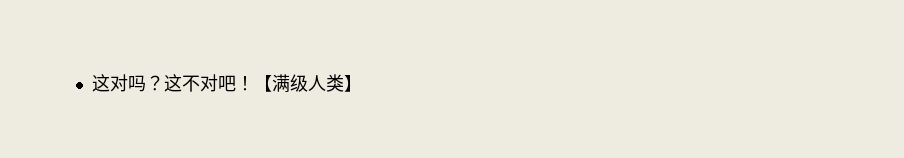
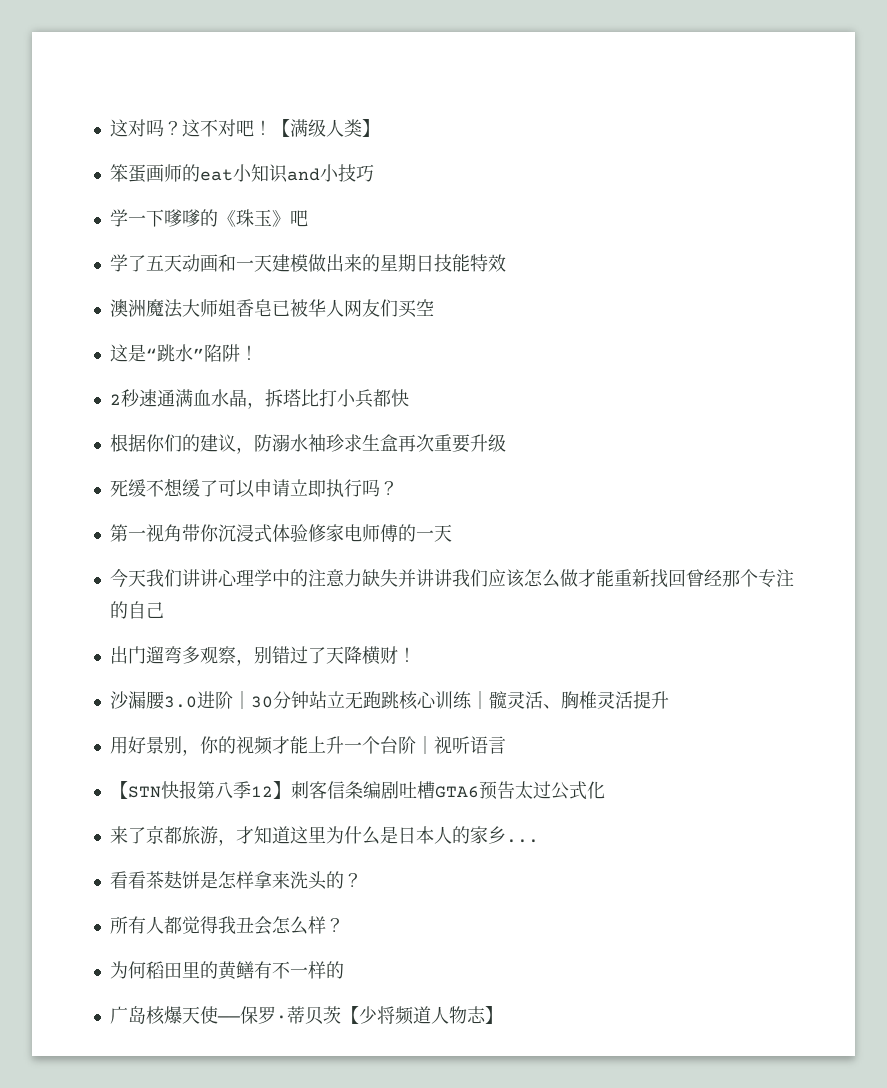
(362, 83) none -> [109,164,374,183] [109,209,308,227] [109,254,506,272] [109,299,434,318] [109,344,258,362] [109,389,409,409] [109,434,506,454] [109,478,398,498] [109,524,452,543] [109,569,794,588] [109,601,164,619] [109,646,416,666] [109,691,669,710] [109,736,506,756] [109,780,605,800] [109,826,539,846] [109,871,362,890] [109,916,344,935] [109,961,344,980] [109,1006,503,1025] // 笨蛋画师的eat小知识and小技巧 // 学一下嗲嗲的《珠玉》吧 // 学了五天动画和一天建模做出来的星期日技能特效 // 澳洲魔法大师姐香皂已被华人网友们买空 // 这是“跳水”陷阱！ // 2秒速通满血水晶，拆塔比打小兵都快 // 根据你们的建议，防溺水袖珍求生盒再次重要升级 // 死缓不想缓了可以申请立即执行吗？ // 第一视角带你沉浸式体验修家电师傅的一天 // 今天我们讲讲心理学中的注意力缺失并讲讲我们应该怎么做才能重新找回曾经那个专注的自己 // 出门遛弯多观察，别错过了天降横财！ // 沙漏腰3.0进阶｜30分钟站立无跑跳核心训练｜髋灵活、胸椎灵活提升 // 用好景别，你的视频才能上升一个台阶｜视听语言 // 【STN快报第八季12】刺客信条编剧吐槽GTA6预告太过公式化 // 来了京都旅游，才知道这里为什么是日本人的家乡... // 看看茶麸饼是怎样拿来洗头的？ // 所有人都觉得我丑会怎么样？ // 为何稻田里的黄鳝有不一样的 // 广岛核爆天使——保罗·蒂贝茨【少将频道人物志】

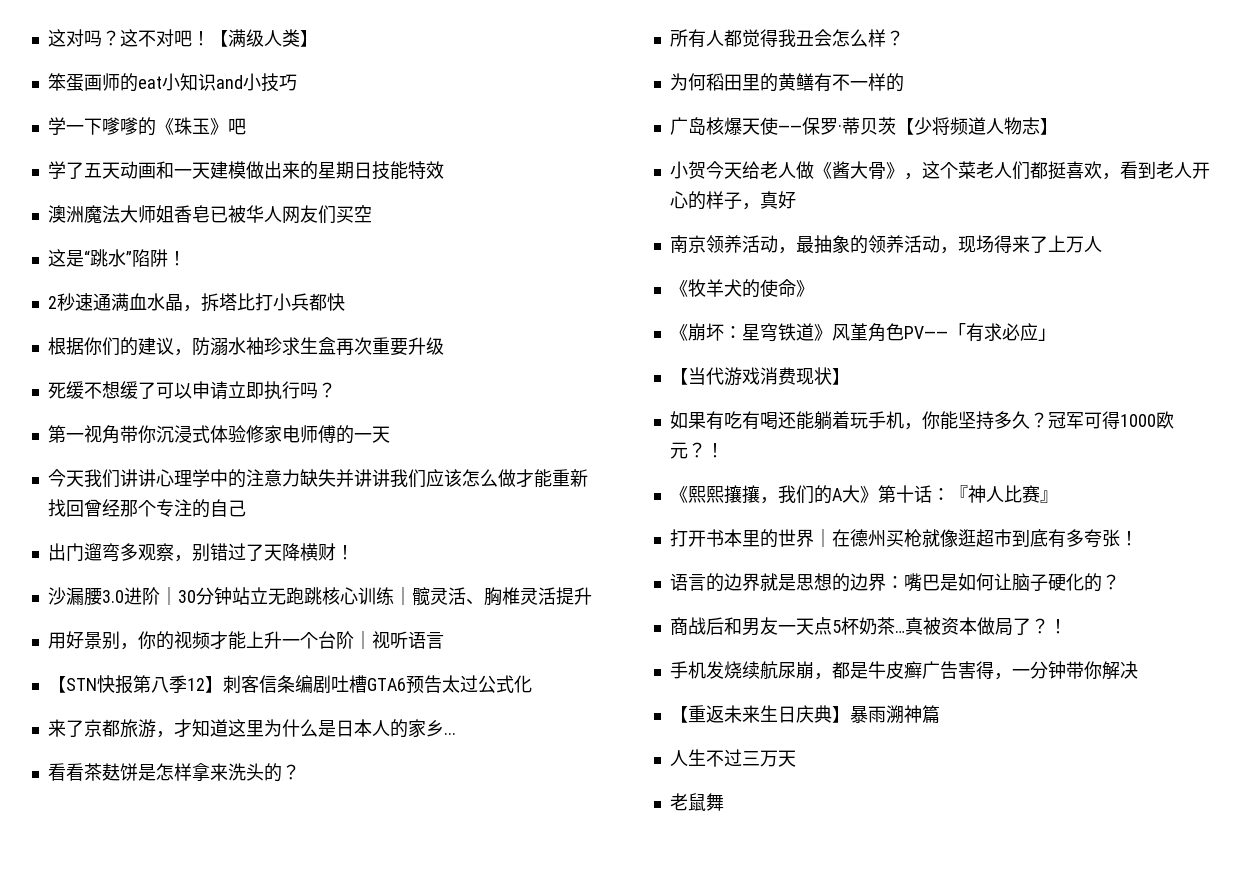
(503, 1015) none -> [669,161,1210,180] [669,191,796,210] [669,235,1102,254] [669,279,814,298] [669,323,1056,342] [669,367,850,386] [669,411,1174,430] [669,442,724,459] [669,485,1058,504] [669,529,1138,548] [669,573,1120,592] [669,617,1067,636] [669,661,1138,680] [669,705,940,724] [669,749,796,767] [669,793,724,811] // 小贺今天给老人做《酱大骨》，这个菜老人们都挺喜欢，看到老人开心的样子，真好 // 南京领养活动，最抽象的领养活动，现场得来了上万人 // 《牧羊犬的使命》 // 《崩坏：星穹铁道》风堇角色PV——「有求必应」 // 【当代游戏消费现状】 // 如果有吃有喝还能躺着玩手机，你能坚持多久？冠军可得1000欧元？！ // 《熙熙攘攘，我们的A大》第十话：『神人比赛』 // 打开书本里的世界｜在德州买枪就像逛超市到底有多夸张！ // 语言的边界就是思想的边界：嘴巴是如何让脑子硬化的？ // 商战后和男友一天点5杯奶茶…真被资本做局了？！ // 手机发烧续航尿崩，都是牛皮癣广告害得，一分钟带你解决 // 【重返未来生日庆典】暴雨溯神篇 // 人生不过三万天 // 老鼠舞

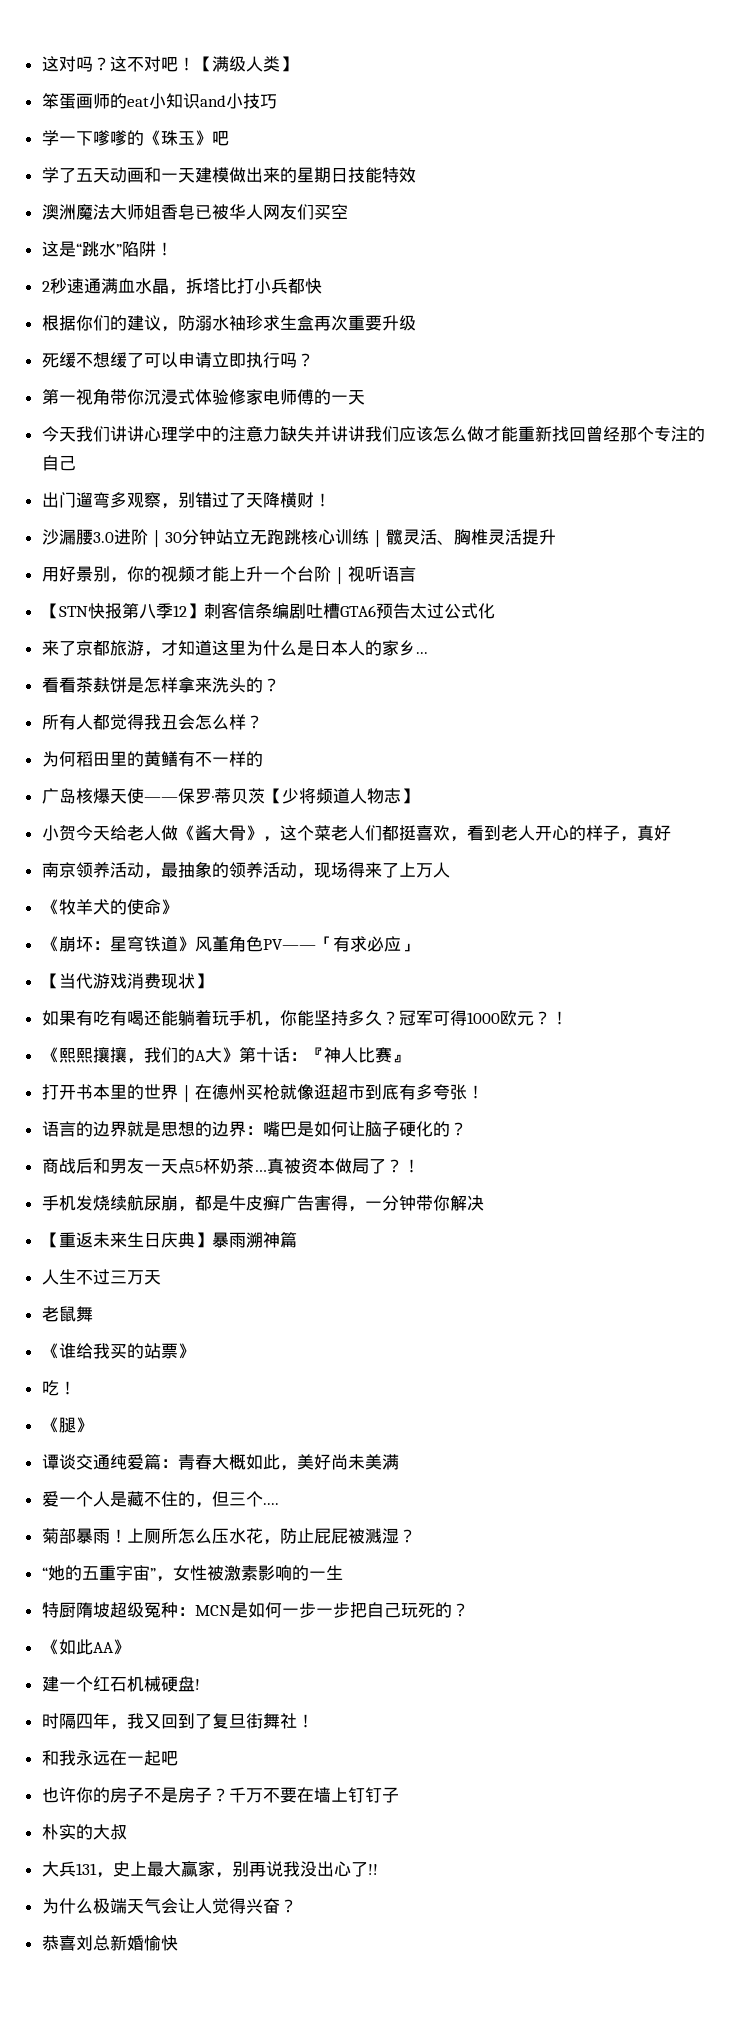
(724, 802) none -> [41,1343,195,1359] [41,1380,76,1396] [41,1417,93,1433] [41,1454,399,1471] [41,1491,279,1508] [41,1528,416,1545] [41,1565,343,1582] [41,1602,469,1618] [41,1639,130,1655] [41,1676,200,1692] [41,1712,314,1730] [41,1750,178,1766] [41,1787,399,1803] [41,1824,127,1840] [41,1860,378,1878] [41,1898,297,1914] [41,1935,178,1951] // 《谁给我买的站票》 // 吃！ // 《腿》 // 谭谈交通纯爱篇：青春大概如此，美好尚未美满 // 爱一个人是藏不住的，但三个.... // 菊部暴雨！上厕所怎么压水花，防止屁屁被溅湿？ // “她的五重宇宙”，女性被激素影响的一生 // 特厨隋坡超级冤种：MCN是如何一步一步把自己玩死的？ // 《如此AA》 // 建一个红石机械硬盘! // 时隔四年，我又回到了复旦街舞社！ // 和我永远在一起吧 // 也许你的房子不是房子？千万不要在墙上钉钉子 // 朴实的大叔 // 大兵131，史上最大赢家，别再说我没出心了!! // 为什么极端天气会让人觉得兴奋？ // 恭喜刘总新婚愉快

